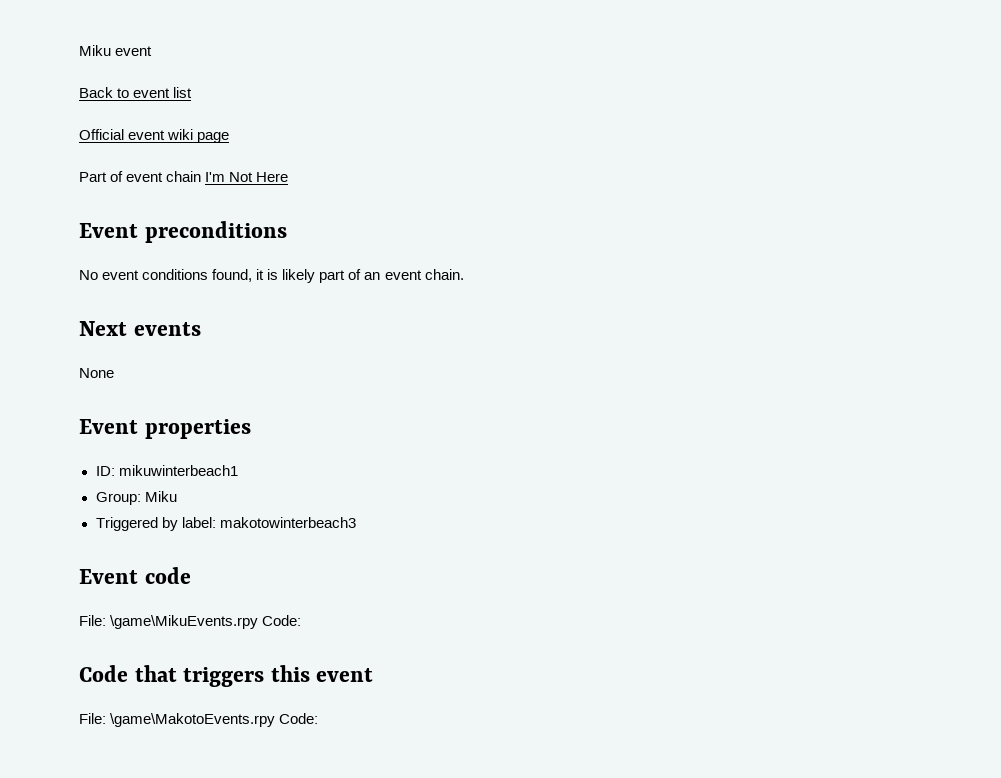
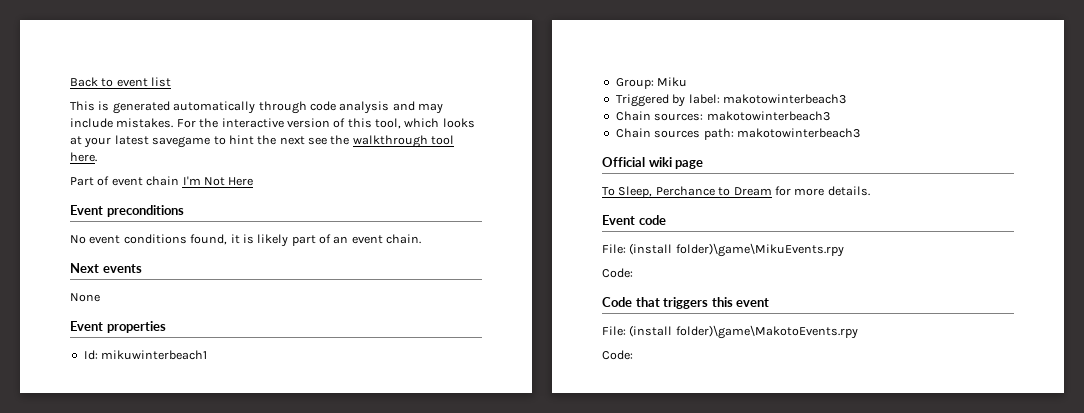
[79,45,153,56] Miku event // -> (70, 82) none
[79,129,230,143] Official event wiki page -> [70,101,443,114] [70,118,475,129] [70,135,455,148] [70,152,97,162] This is generated automatically through code analysis and may include mistakes. For the interactive version of this tool, which looks at your latest savegame to hint the next see the walkthrough tool here.
[95,466,115,476] ID: -> [83,350,98,360] Id:
(356, 522) none -> [615,111,830,121] [615,128,860,140] [602,157,704,169] [602,186,870,198] // Chain sources: makotowinterbeach3 // Chain sources path: makotowinterbeach3 // Official wiki page // To Sleep, Perchance to Dream for more details.
[110,615,259,629] \game\MikuEvents.rpy -> [629,243,844,257] (install folder)\game\MikuEvents.rpy //
[110,713,276,727] \game\MakotoEvents.rpy -> [629,325,858,339] (install folder)\game\MakotoEvents.rpy //

